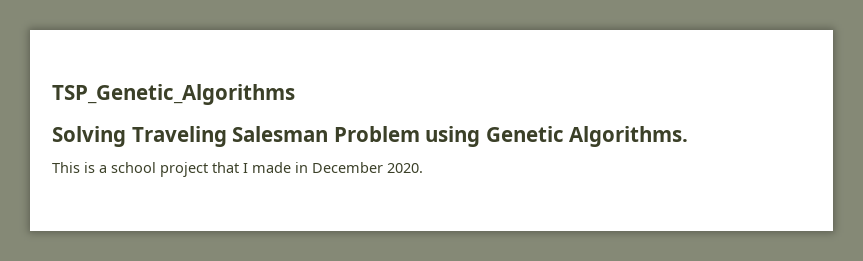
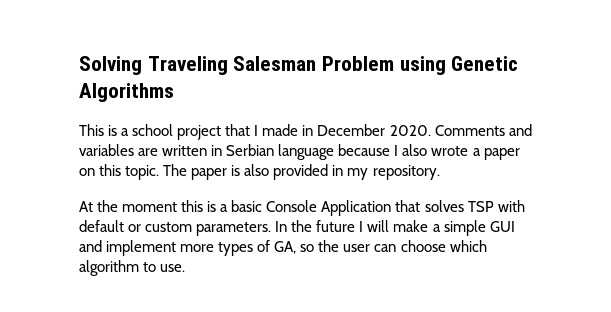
[52,84,295,105] TSP_Genetic_Algorithms // -> (79, 65) none
[569,126,689,147] Algorithms. -> [79,83,174,102] Algorithms
(423, 168) none -> [434,124,532,136] [79,144,520,160] [79,164,440,180] [79,200,525,216] [79,220,515,236] [79,240,487,256] [79,260,186,276] Comments and variables are written in Serbian language because I also wrote a paper on this topic. The paper is also provided in my repository. // At the moment this is a basic Console Application that solves TSP with default or custom parameters. In the future I will make a simple GUI and implement more types of GA, so the user can choose which algorithm to use.

